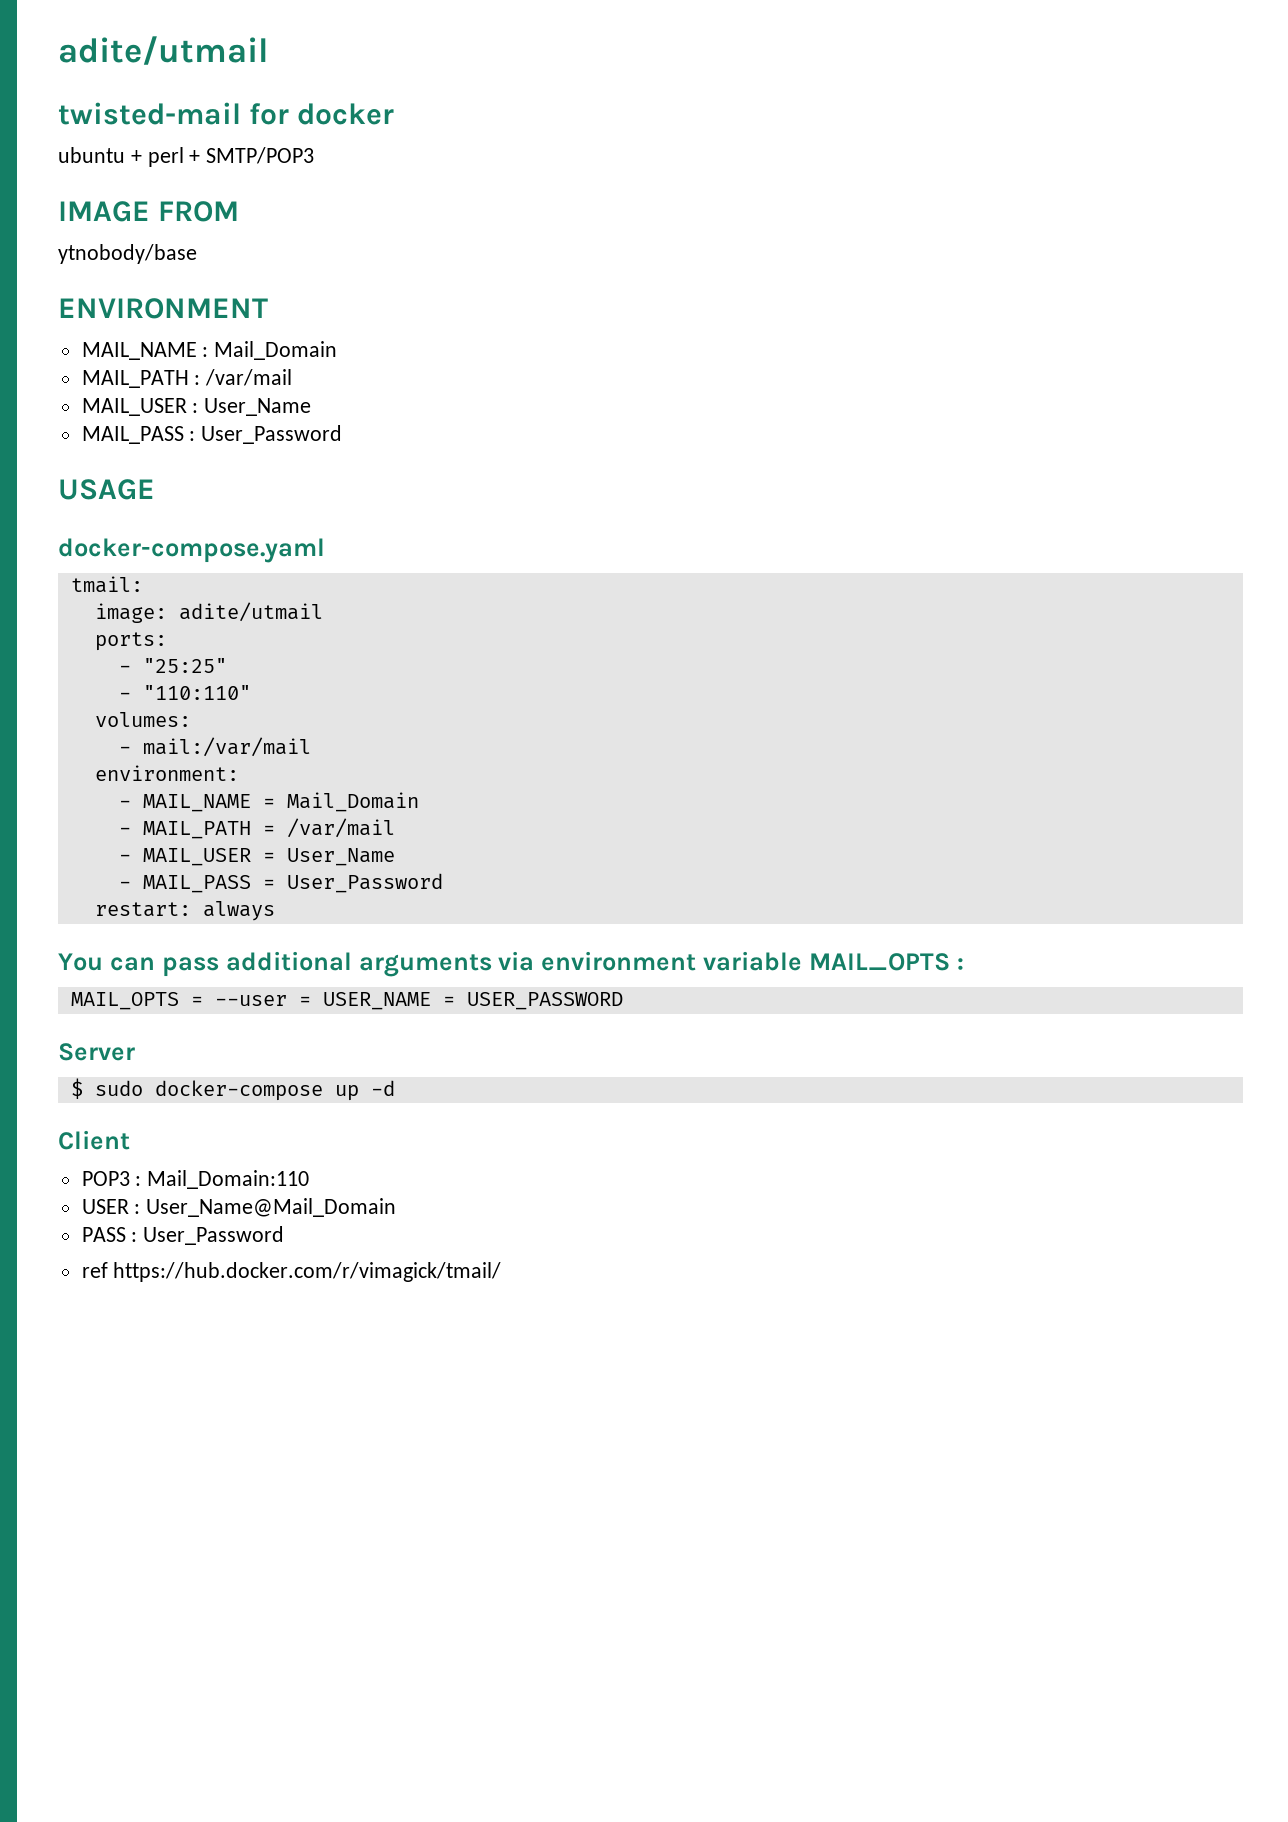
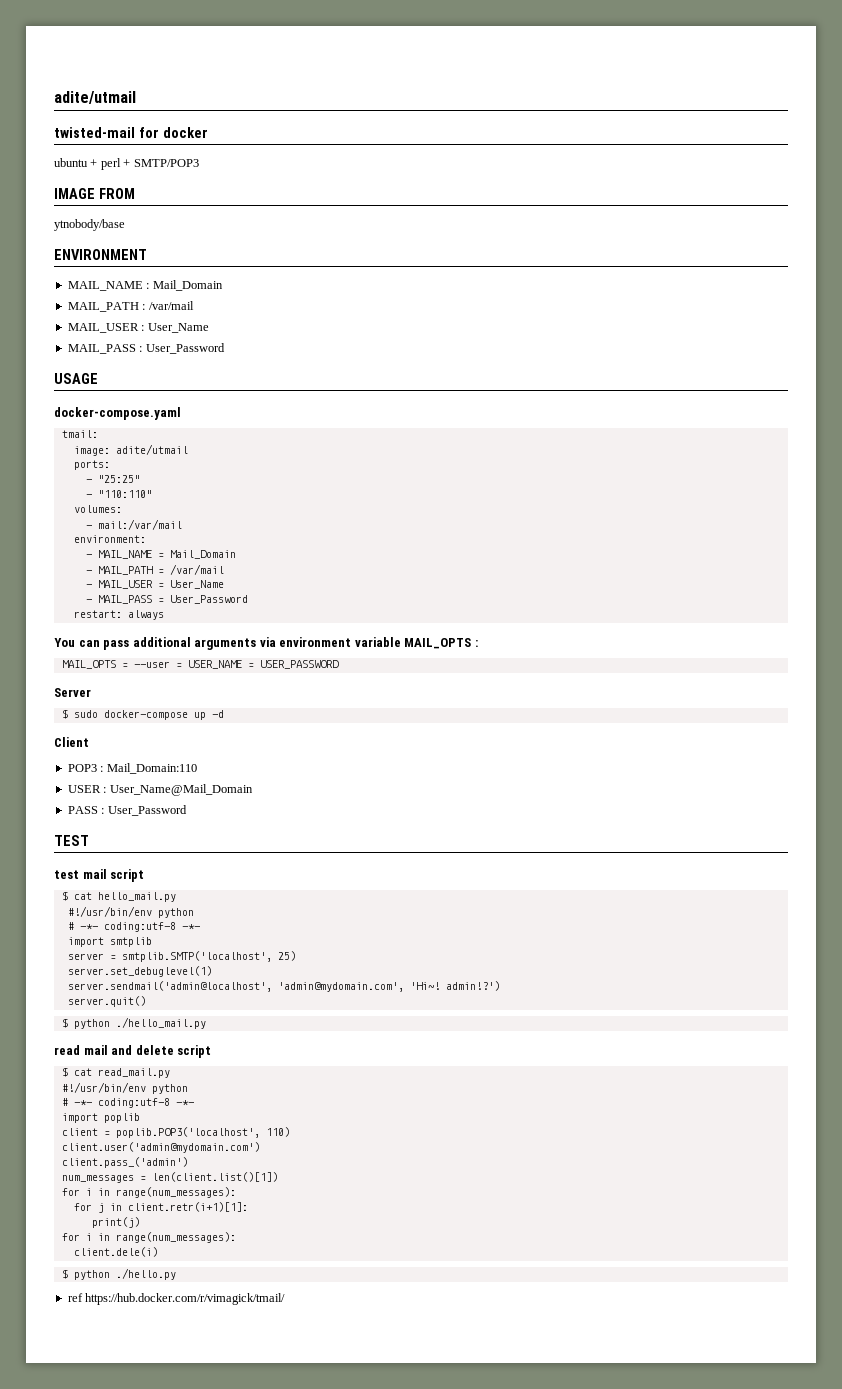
(285, 1235) none -> [54,835,89,846] [54,869,145,882] [61,891,176,902] [67,906,194,918] [67,922,200,932] [67,937,152,947] [67,951,296,962] [67,966,212,977] [67,981,500,992] [67,996,146,1007] [61,1017,206,1029] [54,1045,212,1058] [61,1067,170,1078] [61,1082,188,1094] [61,1098,194,1108] [61,1113,140,1123] [61,1127,290,1138] [61,1142,260,1153] [61,1157,188,1168] [61,1172,278,1183] [61,1187,236,1198] [73,1202,248,1213] [91,1217,140,1228] [61,1232,236,1243] [73,1247,158,1257] [61,1268,176,1280] // TEST // test mail script // $ cat hello_mail.py // #!/usr/bin/env python // # -*- coding:utf-8 -*- // import smtplib // server = smtplib.SMTP('localhost', 25) // server.set_debuglevel(1) // server.sendmail('admin@localhost', 'admin@mydomain.com', 'Hi~! admin!?') // server.quit() // $ python ./hello_mail.py // read mail and delete script // $ cat read_mail.py // #!/usr/bin/env python // # -*- coding:utf-8 -*- // import poplib // client = poplib.POP3('localhost', 110) // client.user('admin@mydomain.com') // client.pass_('admin') // num_messages = len(client.list()[1]) // for i in range(num_messages): // for j in client.retr(i+1)[1]: // print(j) // for i in range(num_messages): // client.dele(i) // $ python ./hello.py

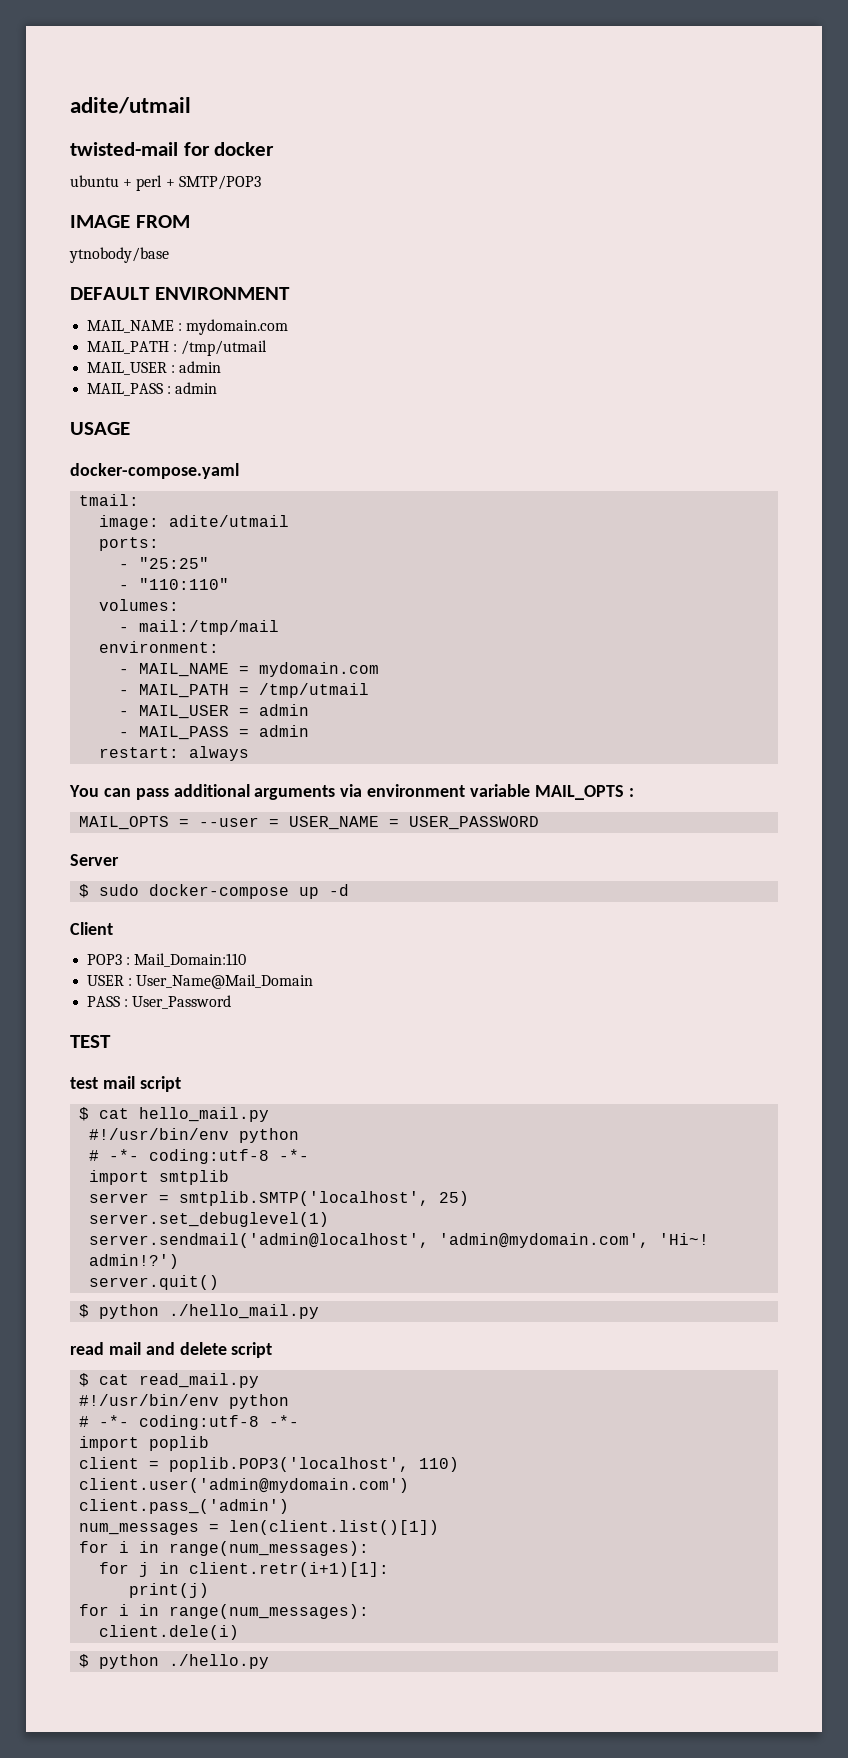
(125, 225) none -> [70,287,150,300] DEFAULT
[152,280,223,291] Mail_Domain -> [186,319,289,335] mydomain.com
[148,301,194,310] /var/mail -> [181,340,268,356] /tmp/utmail
[147,323,209,333] User_Name -> [179,361,222,373] admin
[145,343,225,354] User_Password -> [175,382,218,394] admin
[97,519,182,530] mail:/var/mail -> [139,620,280,635] mail:/tmp/mail
[169,550,236,559] Mail_Domain -> [259,662,380,677] mydomain.com
[169,564,224,575] /var/mail -> [259,683,370,698] /tmp/utmail
[169,580,224,589] User_Name -> [259,704,310,716] admin
[169,595,248,604] User_Password -> [259,725,310,737] admin
[67,1293,286,1305] // ref https://hub.docker.com/r/vimagick/tmail/ -> (270, 1661) none

